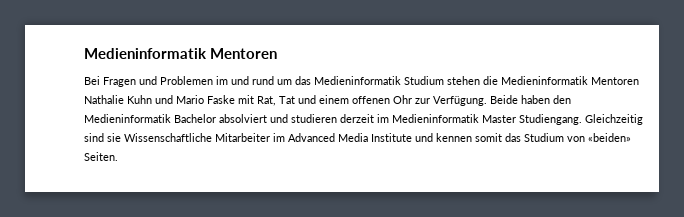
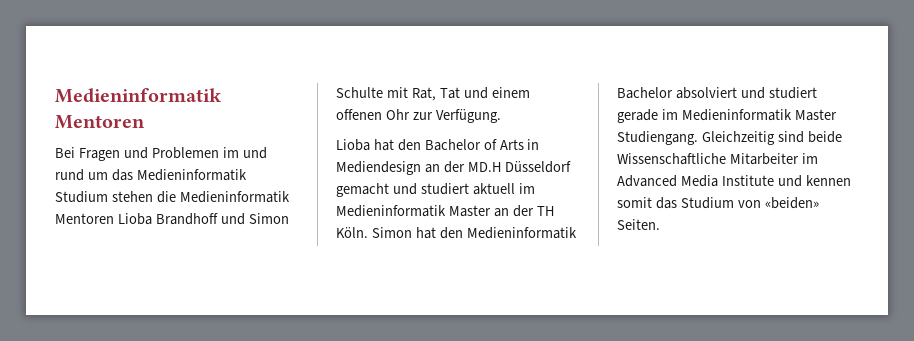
[84,95,235,104] Nathalie Kuhn und Mario Faske -> [117,213,289,225] [336,87,383,98] Lioba Brandhoff und Simon Schulte
[490,95,550,104] Beide haben -> [336,139,540,151] [336,161,571,175] [336,183,535,197] [336,205,554,217] [336,227,436,239] // Lioba hat den Bachelor of Arts in Mediendesign an der MD.H Düsseldorf gemacht und studiert aktuell im Medieninformatik Master an der TH Köln. Simon hat
[291,114,374,123] studieren derzeit -> [768,87,817,99] [617,109,658,123] studiert gerade
[107,133,121,142] sie -> [807,131,842,143] beide

